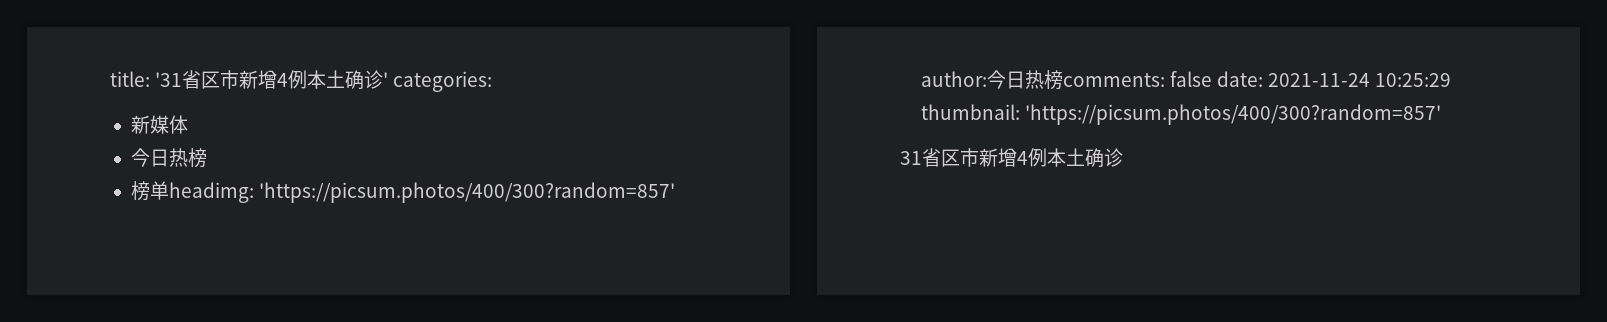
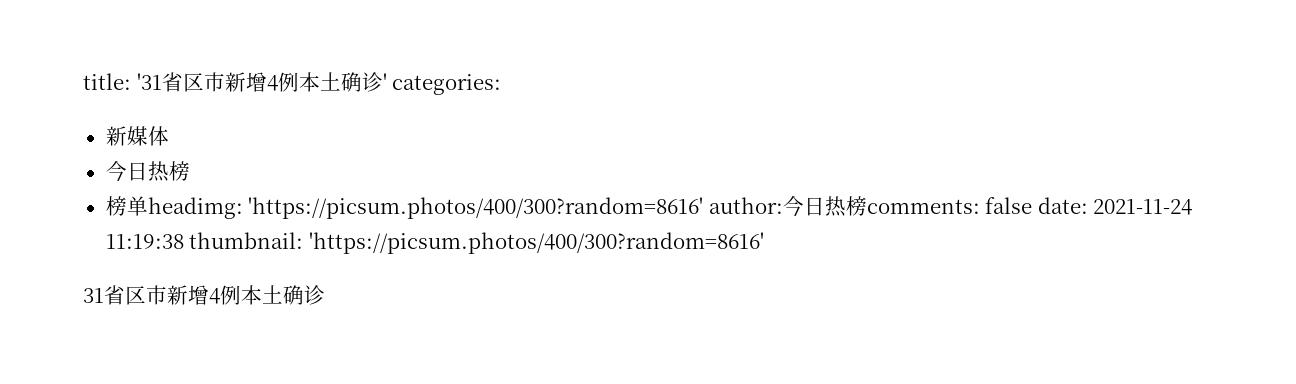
[259,182,676,203] 'https://picsum.photos/400/300?random=857' -> [248,197,704,219] 'https://picsum.photos/400/300?random=8616'
[1375,73,1452,87] [920,104,1442,125] 10:25:29 thumbnail: 'https://picsum.photos/400/300?random=857' -> [105,232,764,254] 11:19:38 thumbnail: 'https://picsum.photos/400/300?random=8616'

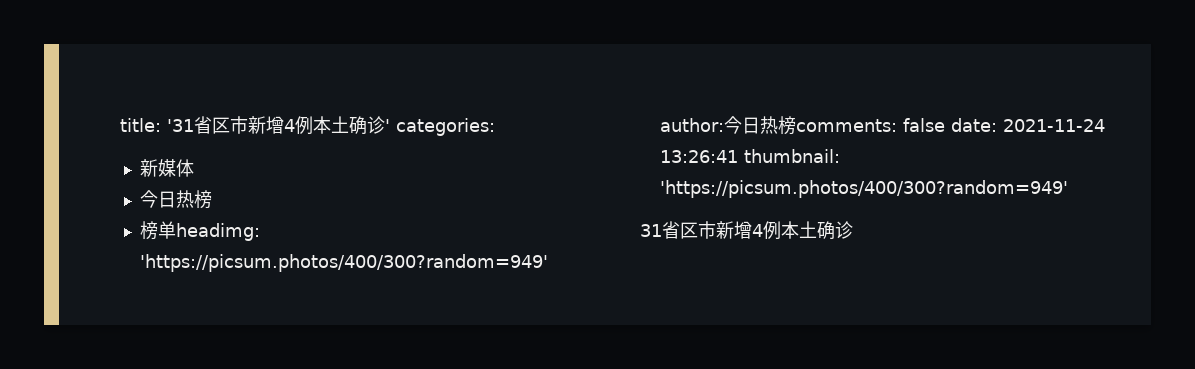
[248,197,704,219] 'https://picsum.photos/400/300?random=8616' -> [139,254,548,272] 'https://picsum.photos/400/300?random=949'
[105,232,764,254] 11:19:38 thumbnail: 'https://picsum.photos/400/300?random=8616' -> [659,149,840,163] [659,180,1068,198] 13:26:41 thumbnail: 'https://picsum.photos/400/300?random=949'

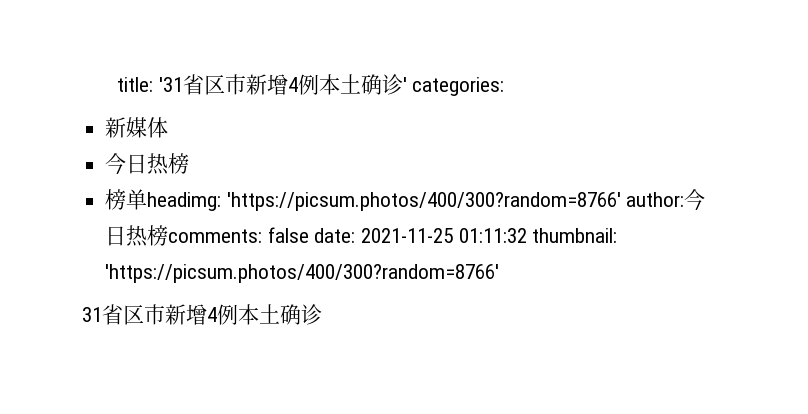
[139,254,548,272] 'https://picsum.photos/400/300?random=949' -> [226,192,621,211] 'https://picsum.photos/400/300?random=8766'
[1002,119,1105,132] [659,149,840,163] [659,180,1068,198] 2021-11-24 13:26:41 thumbnail: 'https://picsum.photos/400/300?random=949' -> [361,228,618,243] [105,264,500,283] 2021-11-25 01:11:32 thumbnail: 'https://picsum.photos/400/300?random=8766'

